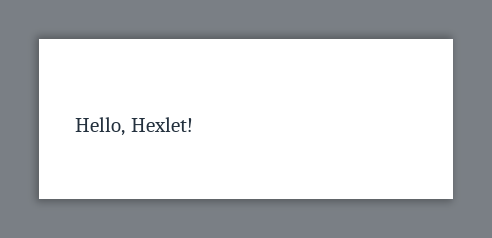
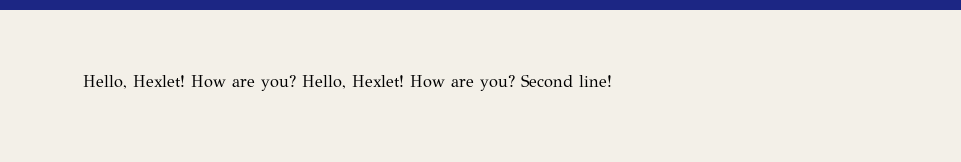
[75,117,193,136] Hello, Hexlet! -> [83,74,612,91] Hello, Hexlet! How are you? Hello, Hexlet! How are you? Second line!

